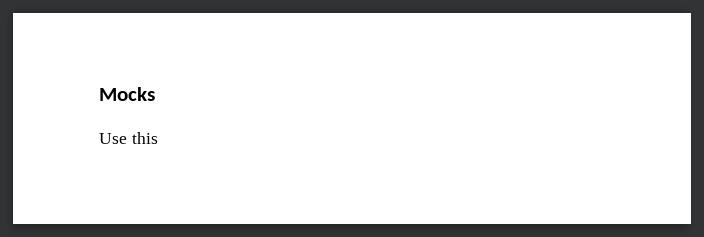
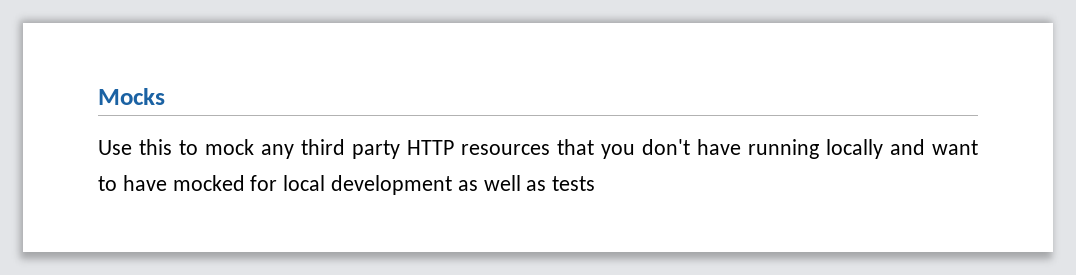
(158, 138) none -> [179,139,978,159] [98,175,596,195] to mock any third party HTTP resources that you don't have running locally and want to have mocked for local development as well as tests

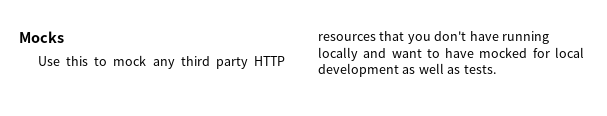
[552,176,596,191] tests -> [463,65,496,74] tests.

